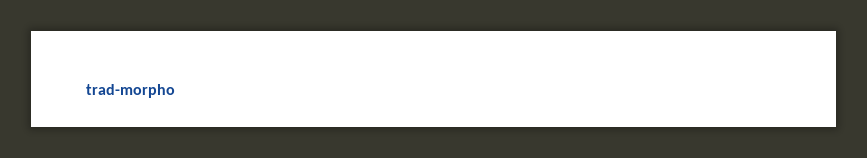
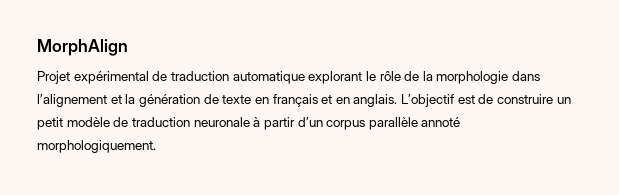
[86,84,175,98] trad-morpho -> [37,39,128,56] [37,71,541,84] [37,94,571,107] [37,117,461,130] [37,140,156,153] MorphAlign // Projet expérimental de traduction automatique explorant le rôle de la morphologie dans l’alignement et la génération de texte en français et en anglais. L’objectif est de construire un petit modèle de traduction neuronale à partir d’un corpus parallèle annoté morphologiquement.

